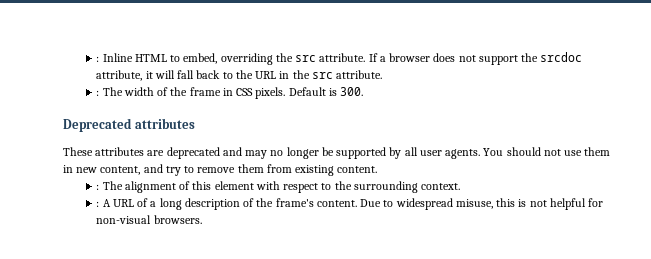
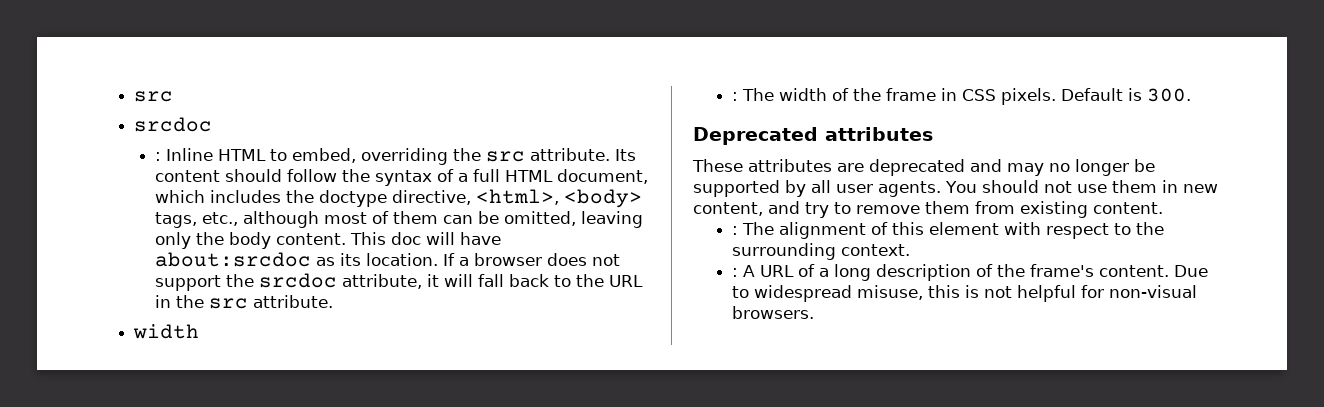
(96, 59) none -> [134,91,174,102] [134,117,213,132] src // srcdoc //
(366, 57) none -> [614,149,636,161] [154,169,648,186] [154,189,642,208] [154,211,643,228] [154,232,501,249] [154,252,438,267] Its content should follow the syntax of a full HTML document, which includes the doctype directive, <html>, <body> tags, etc., although most of them can be omitted, leaving only the body content. This doc will have about:srcdoc as its location.
(383, 74) none -> [133,324,200,339] // width

